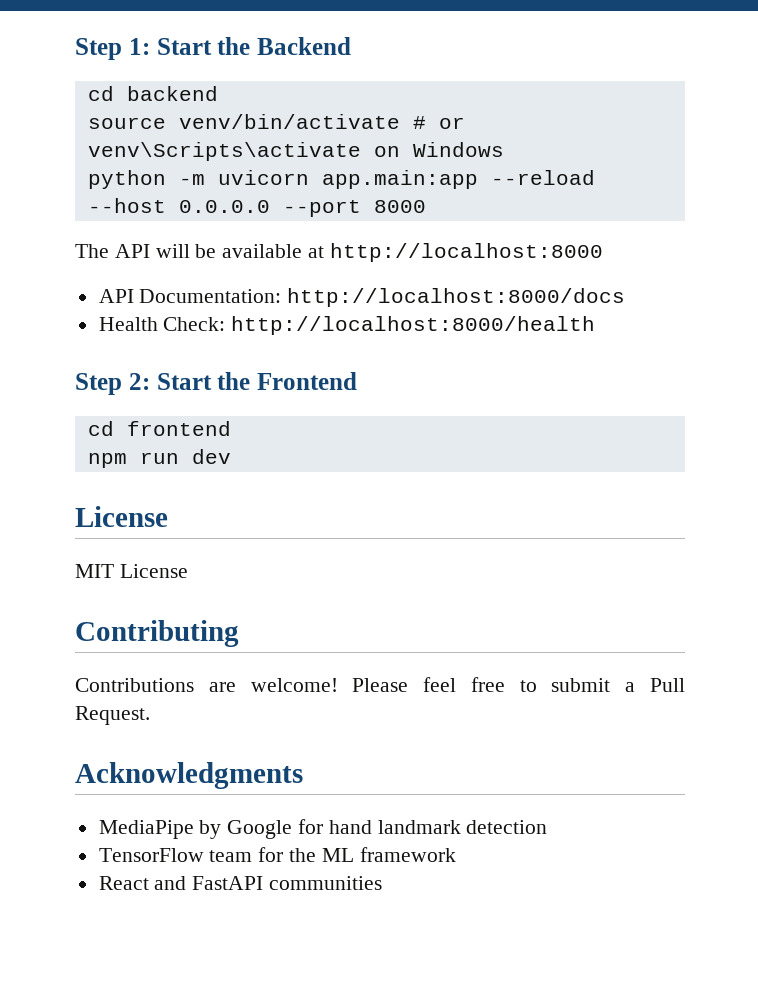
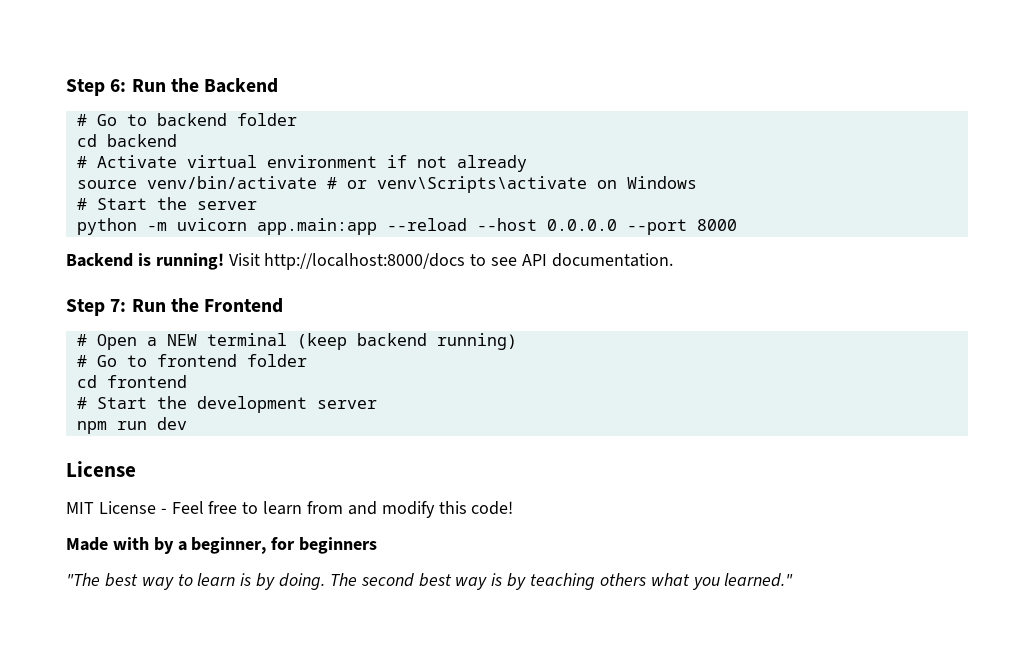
[75,38,212,60] Step 1: Start -> [66,79,166,96] Step 6: Run
[87,86,218,101] cd backend -> [76,113,297,126] [76,134,177,147] [76,155,527,172] # Go to backend folder // cd backend // # Activate virtual environment if not already
(504, 149) none -> [76,197,257,210] // # Start the server
[75,243,603,262] [98,288,626,307] [98,316,596,335] [75,373,212,395] The API will be available at http://localhost:8000 // API Documentation: http://localhost:8000/docs // Health Check: http://localhost:8000/health // Step 2: Start -> [66,253,673,270] [66,299,166,316] Backend is running! Visit http://localhost:8000/docs to see API documentation. // Step 7: Run
[87,421,231,436] cd frontend -> [76,333,517,350] [76,354,307,367] [76,375,187,388] [76,396,377,413] # Open a NEW terminal (keep backend running) // # Go to frontend folder // cd frontend // # Start the development server
[75,620,239,647] [75,677,685,692] [75,706,150,725] [75,762,303,789] [98,819,548,839] [98,847,456,862] [98,876,383,890] // Contributing // Contributions are welcome! Please feel free to submit a Pull Request. // Acknowledgments // MediaPipe by Google for hand landmark detection // TensorFlow team for the ML framework // React and FastAPI communities -> [160,501,514,518] [66,537,378,554] [66,573,794,590] - Feel free to learn from and modify this code! // Made with by a beginner, for beginners // "The best way to learn is by doing. The second best way is by teaching others what you learned."

